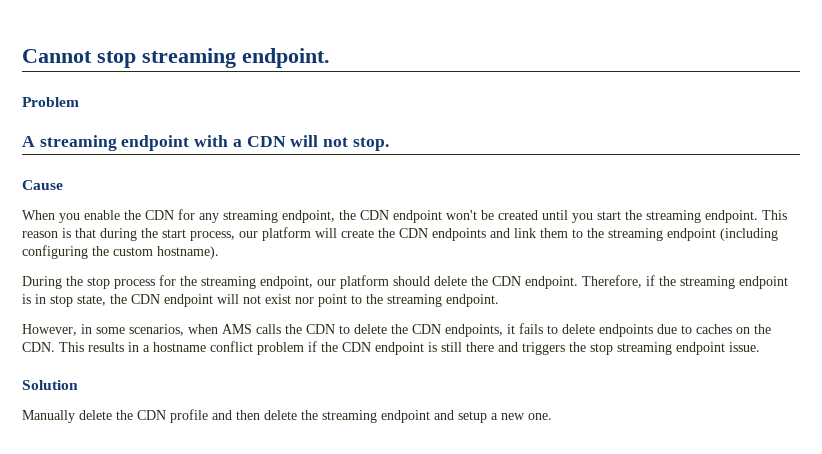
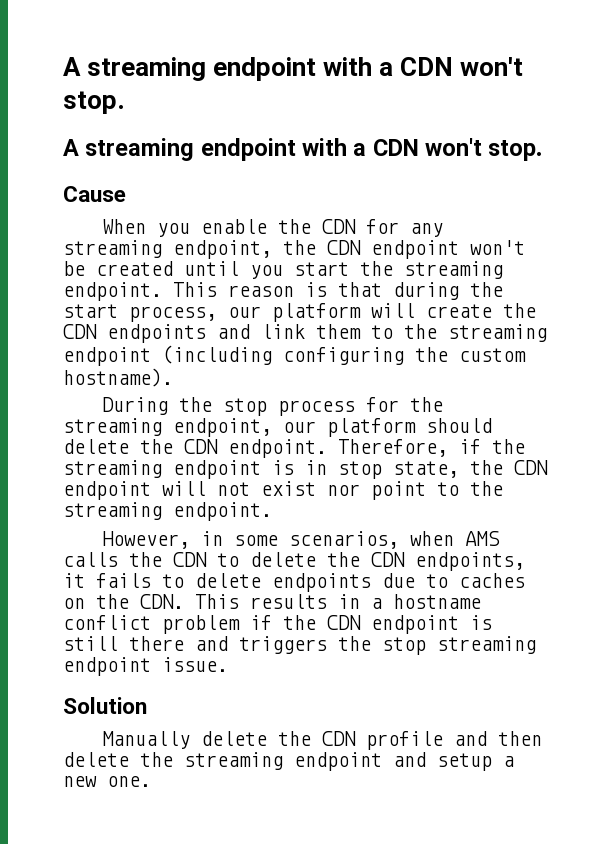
[22,48,330,68] [22,97,79,107] [22,135,349,151] Cannot stop streaming endpoint. // Problem // A streaming endpoint with a CDN will not -> [63,57,524,81] [63,91,125,114] [63,138,483,161] A streaming endpoint with a CDN won't stop. // A streaming endpoint with a CDN won't

